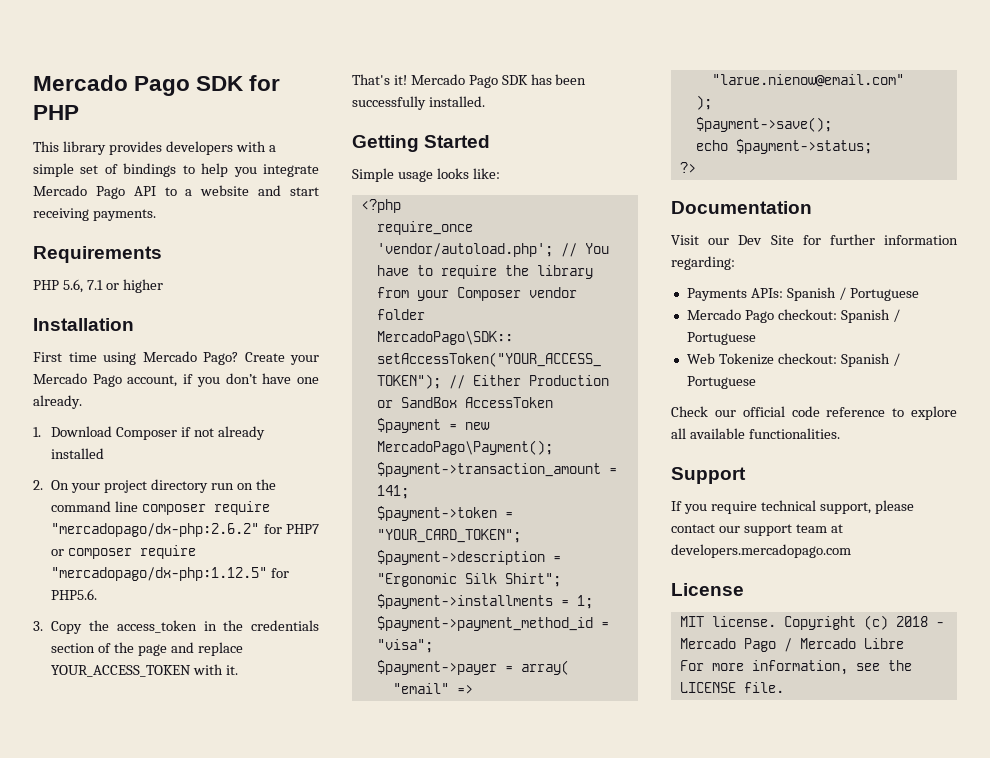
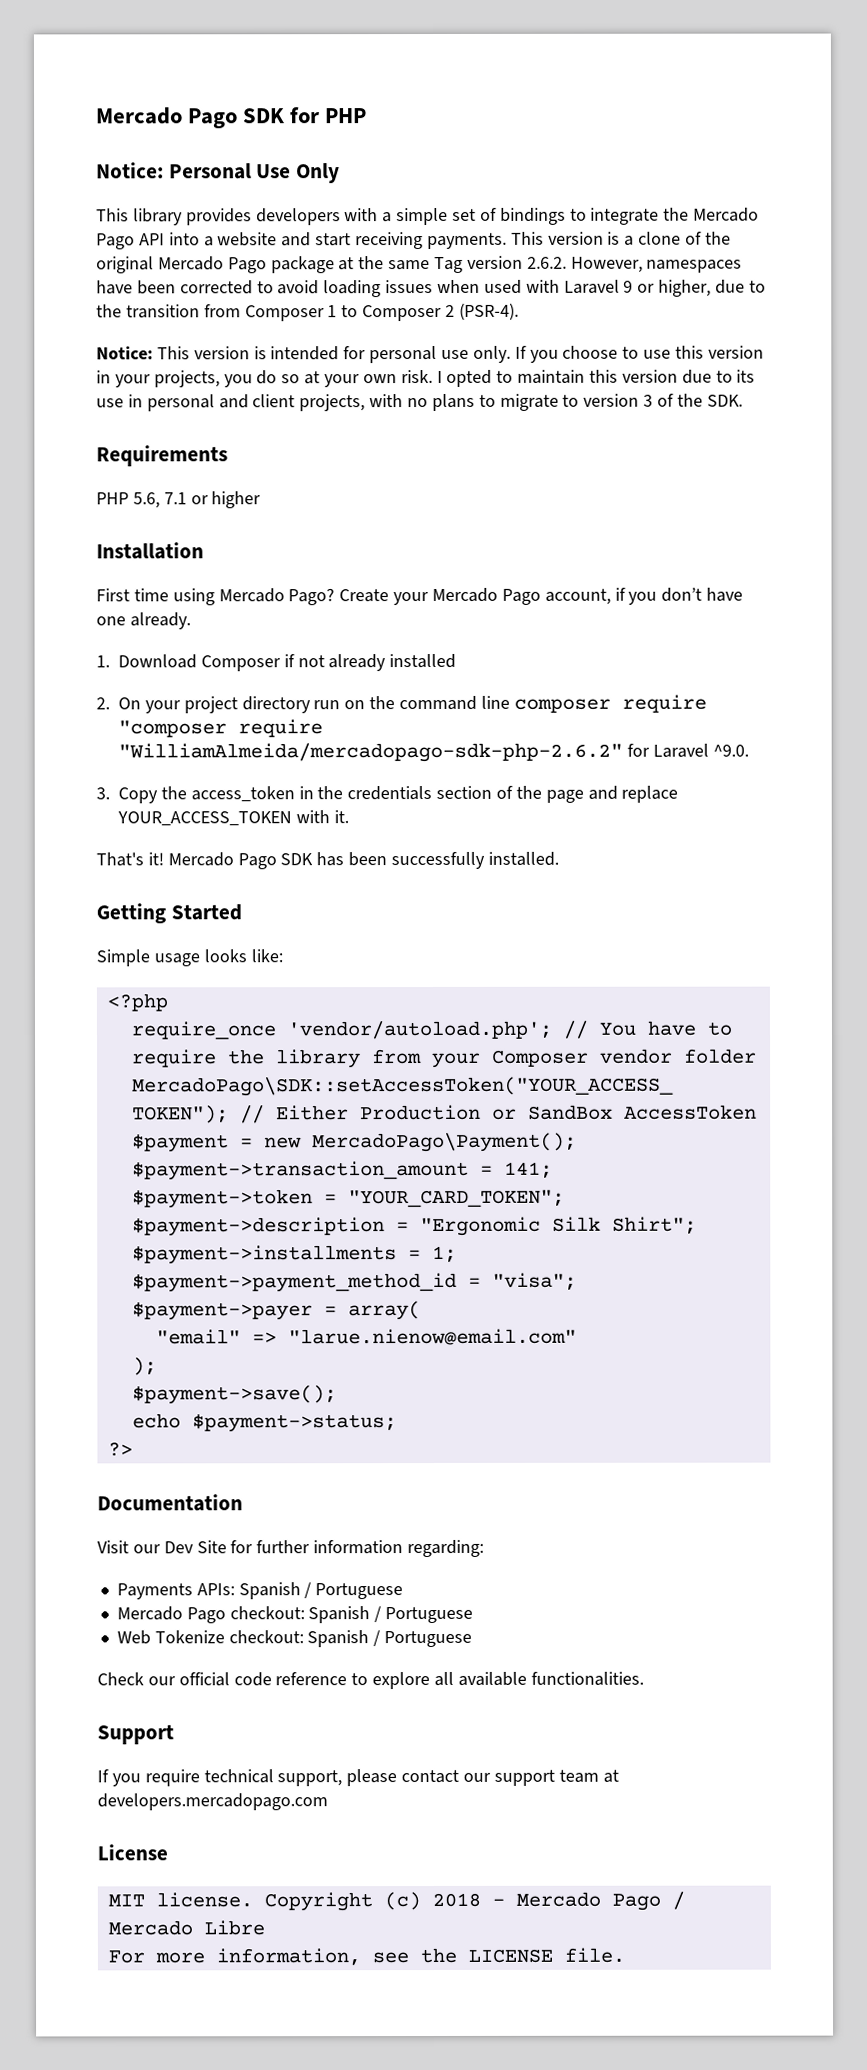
(79, 112) none -> [96,162,341,184] // Notice: Personal Use Only
[201,163,320,177] help you integrate -> [590,207,690,225] integrate the
[164,187,177,196] to -> [168,232,200,246] into
(156, 215) none -> [510,231,731,246] [96,255,743,274] [96,279,766,298] [96,302,519,322] [96,345,764,364] [96,369,756,388] [96,393,743,412] This version is a clone of the original Mercado Pago package at the same Tag version 2.6.2. However, namespaces have been corrected to avoid loading issues when used with Laravel 9 or higher, due to the transition from Composer 1 to Composer 2 (PSR-4). // Notice: This version is intended for personal use only. If you choose to use this version in your projects, you do so at your own risk. I opted to maintain this version due to its use in personal and client projects, with no plans to migrate to version 3 of the SDK.
[51,523,319,537] [51,545,197,559] [51,567,290,581] [51,589,98,600] "mercadopago/dx-php:2.6.2" for PHP7 or composer require "mercadopago/dx-php:1.12.5" for PHP5.6. -> [118,719,323,738] [118,742,749,763] "composer require "WilliamAlmeida/mercadopago-sdk-php-2.6.2" for Laravel ^9.0.

